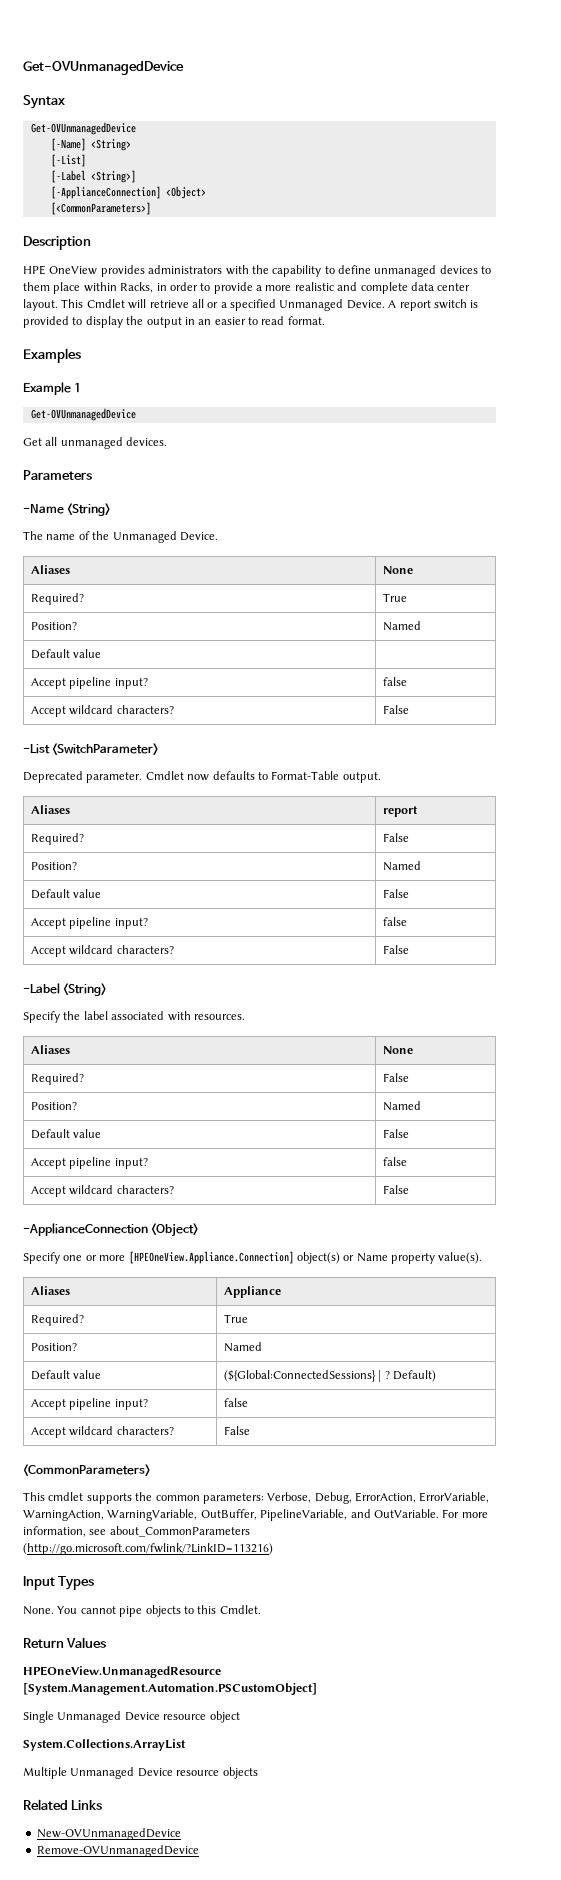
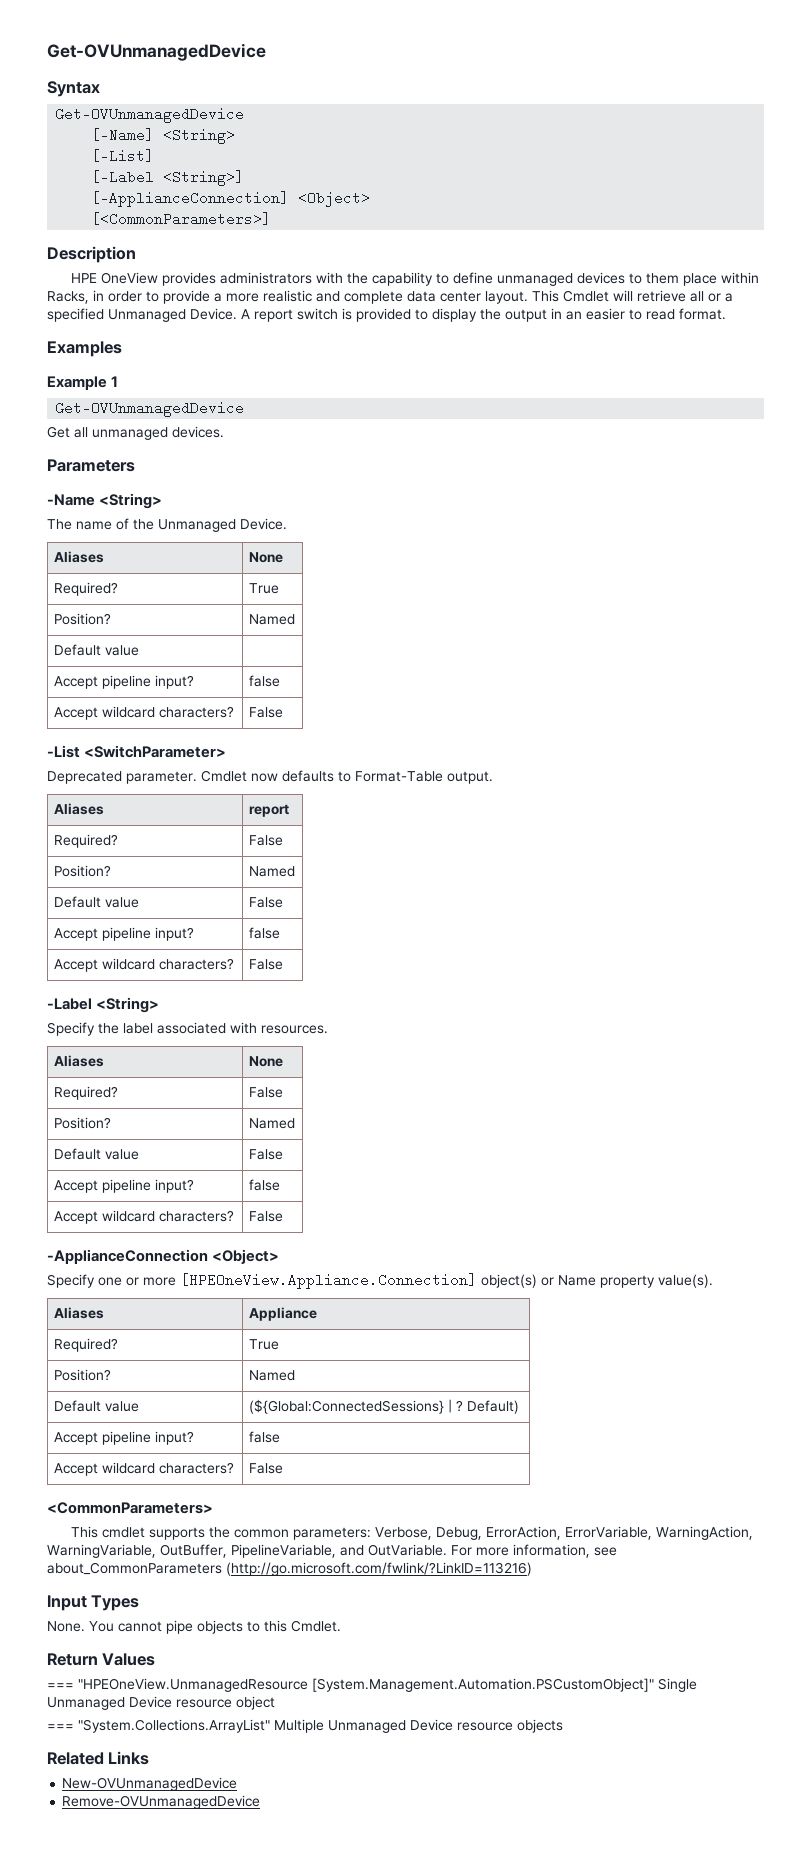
[23,1666,221,1678] [23,1683,317,1695] HPEOneView.UnmanagedResource [System.Management.Automation.PSCustomObject] // -> [47,1678,654,1692] === "HPEOneView.UnmanagedResource [System.Management.Automation.PSCustomObject]"
[23,1739,186,1751] System.Collections.ArrayList // -> [47,1719,270,1733] === "System.Collections.ArrayList"

